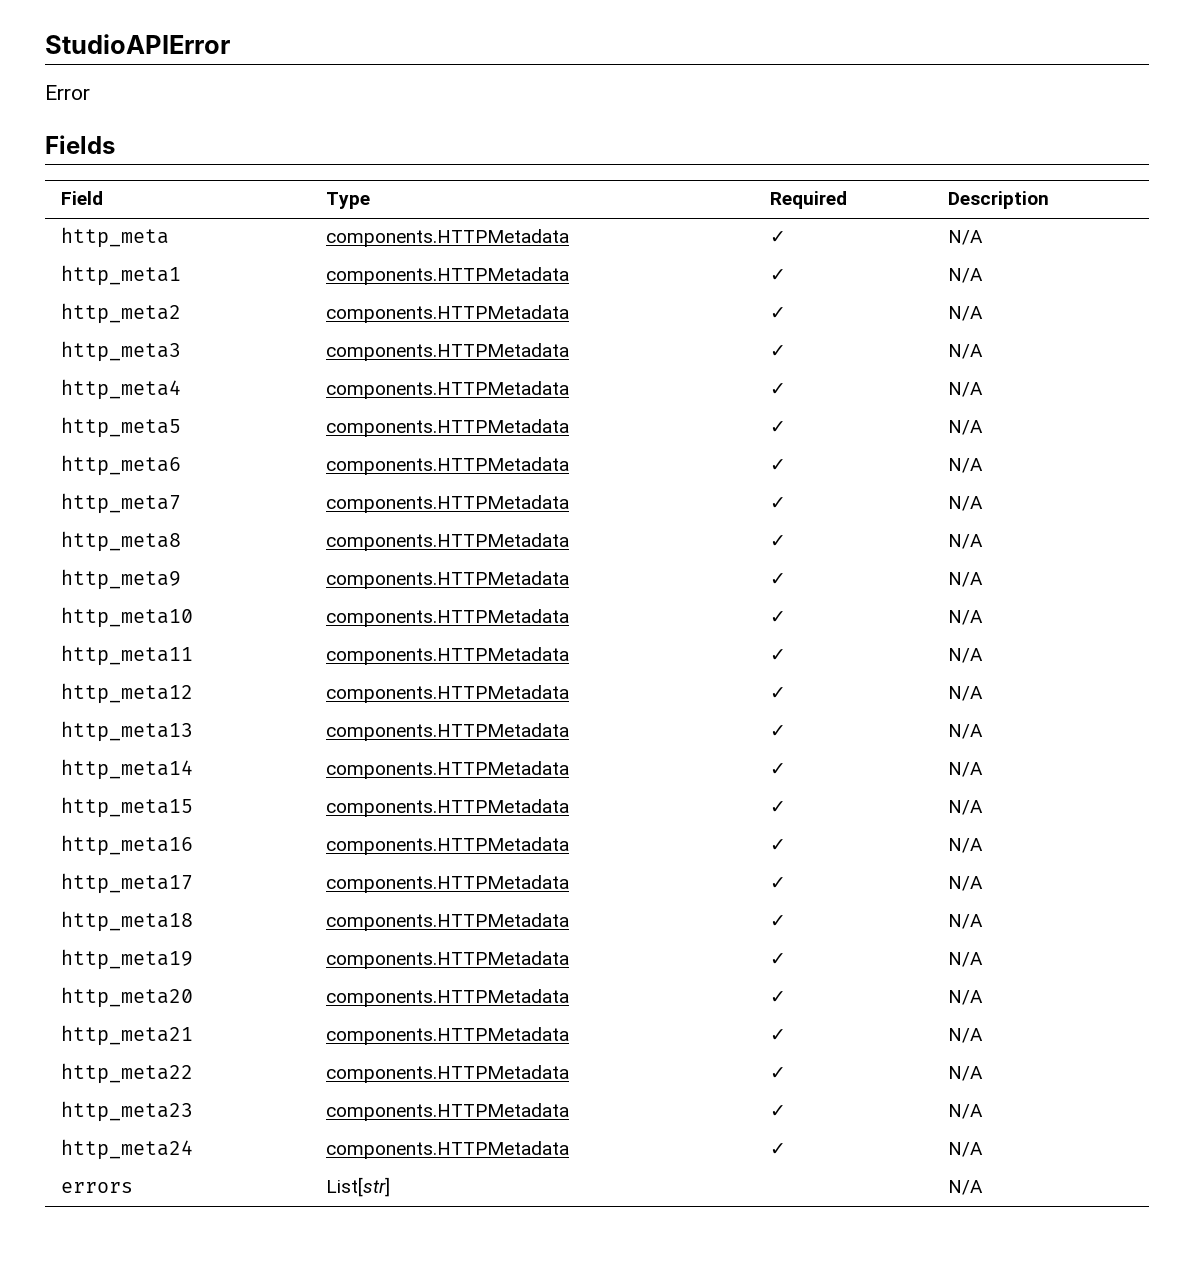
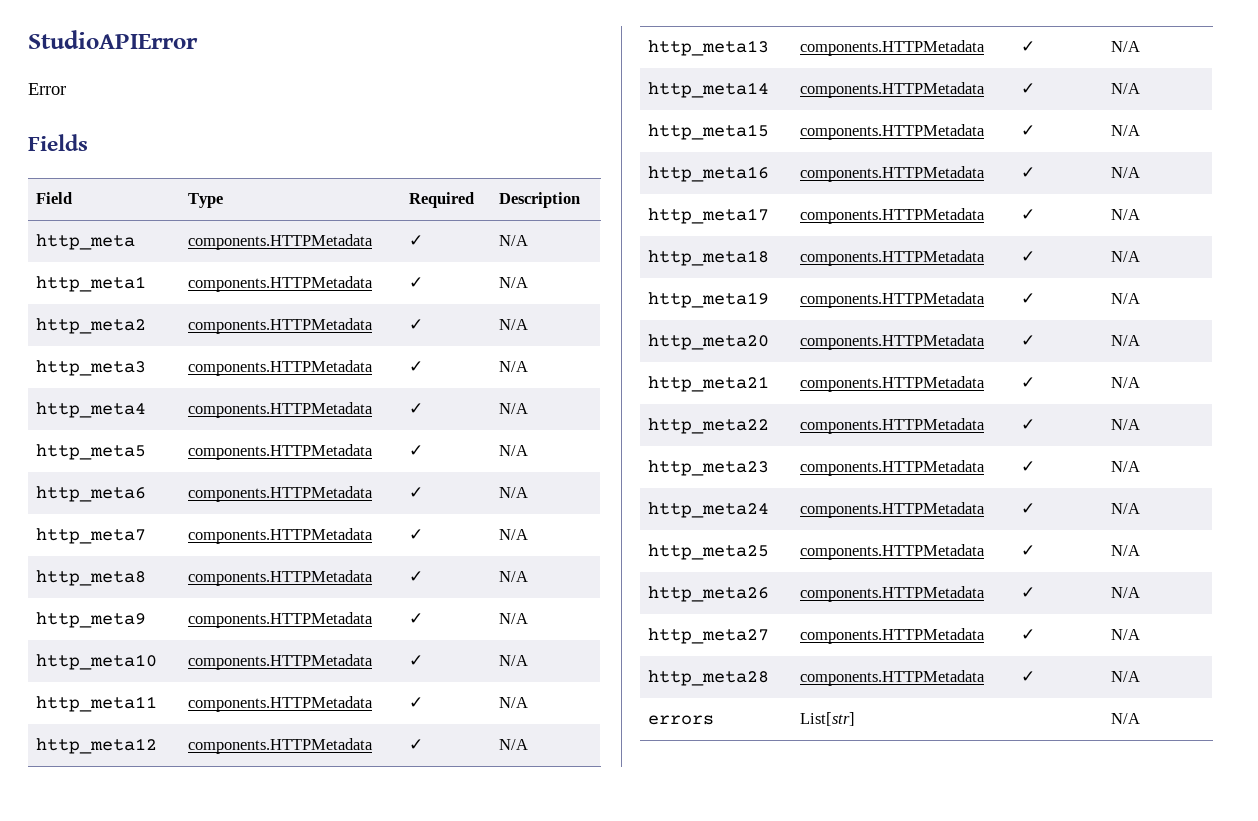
(984, 1149) none -> [648,544,770,560] [800,544,986,560] [1021,545,1036,556] [1111,545,1141,556] [648,586,770,602] [800,586,986,602] [1021,587,1036,598] [1111,587,1141,598] [648,628,770,644] [800,628,986,644] [1021,629,1036,640] [1111,629,1141,640] [648,670,770,686] [800,670,986,686] [1021,671,1036,682] [1111,671,1141,682] // http_meta25 | components.HTTPMetadata | ✓ | N/A // http_meta26 | components.HTTPMetadata | ✓ | N/A // http_meta27 | components.HTTPMetadata | ✓ | N/A // http_meta28 | components.HTTPMetadata | ✓ | N/A

